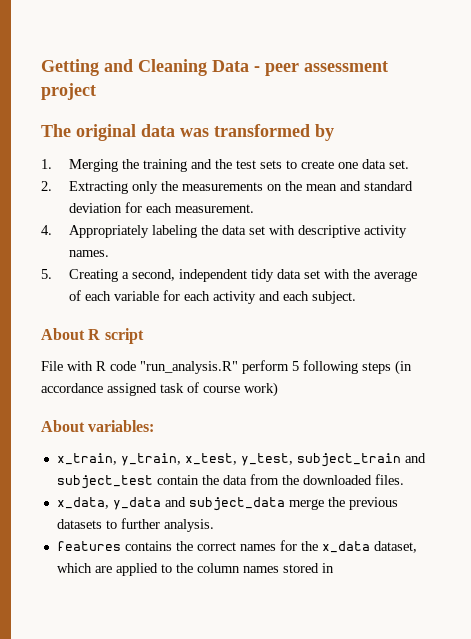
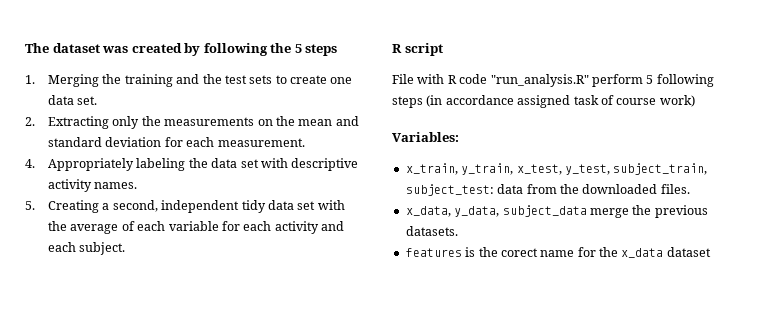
[41,59,388,76] [41,83,96,100] [41,124,334,141] Getting and Cleaning Data - peer assessment project // The original data was transformed by -> [25,43,338,56] The dataset was created by following the 5 steps
[41,328,85,340] About -> (126, 248) none
[41,420,155,432] About variables: -> [392,132,459,142] Variables:
[296,453,426,467] [56,475,219,489] subject_train and subject_test contain the -> [613,163,708,175] [405,184,494,196] subject_train, subject_test:
[112,497,186,510] y_data and -> [454,206,500,217] y_data,
[56,518,214,532] [56,540,417,553] [56,563,334,576] datasets to further analysis. // features contains the correct names for the x_data dataset, which are applied to the column names stored in -> [405,226,458,236] [405,247,711,258] datasets. // features is the corect name for the x_data dataset

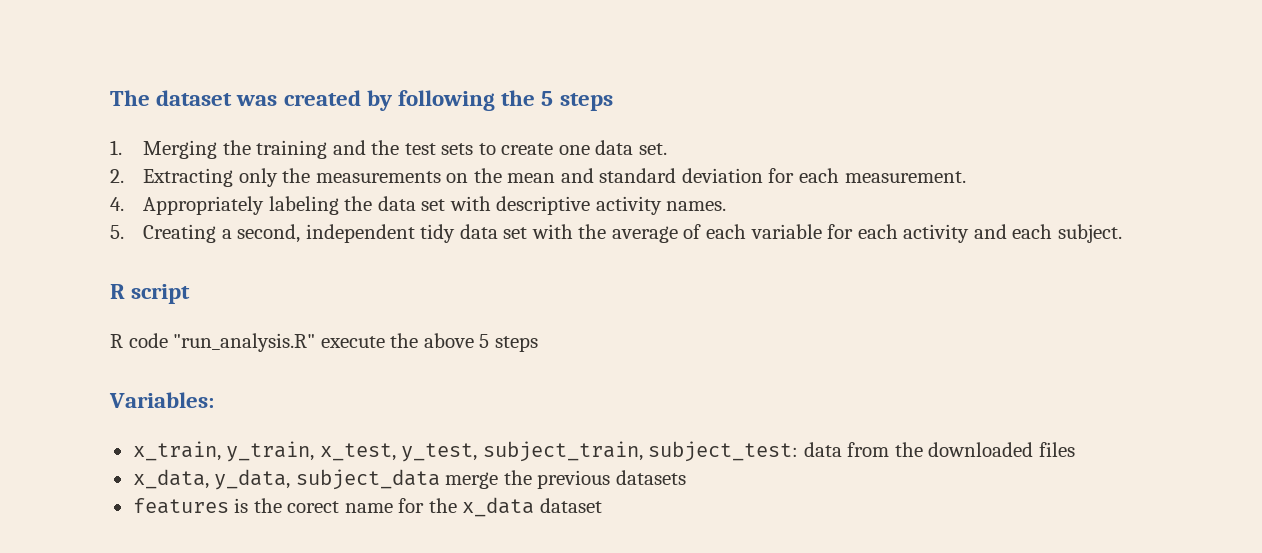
[392,74,445,84] File with -> (191, 294) none
[591,74,714,87] [392,95,695,108] perform 5 following steps (in accordance assigned task of course work) -> [320,333,538,352] execute the above 5 steps
[660,184,690,194] files. -> [1038,442,1075,457] files
[405,226,458,236] datasets. -> [615,470,686,485] datasets

